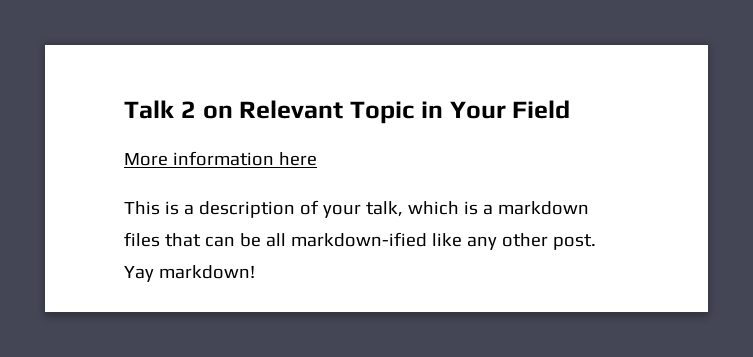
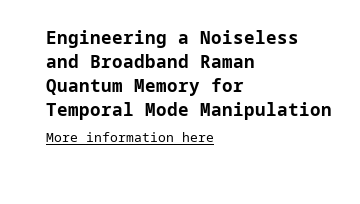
[124,100,571,124] [124,151,317,166] [124,200,589,218] [124,232,596,250] [124,265,255,282] Talk 2 on Relevant Topic in Your Field // More information here // This is a description of your talk, which is a markdown files that can be all markdown-ified like any other post. Yay markdown! -> [46,30,299,48] [46,54,255,68] [46,78,244,96] [46,102,332,120] [46,132,214,142] Engineering a Noiseless and Broadband Raman Quantum Memory for Temporal Mode Manipulation // More information here

